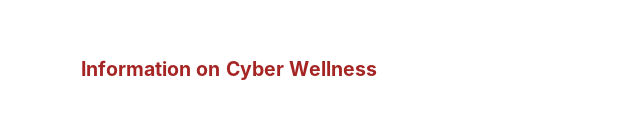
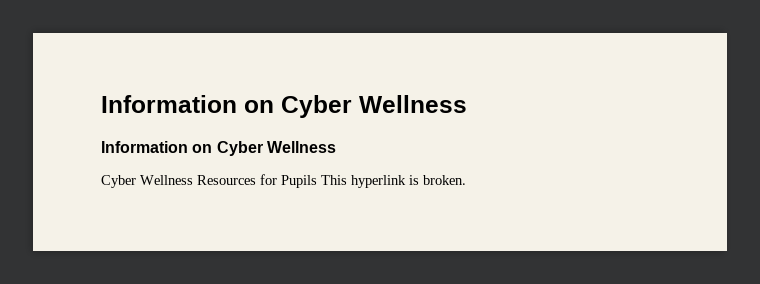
[81,60,377,80] Information on Cyber Wellness -> [101,95,467,118] [101,141,336,156] [101,174,466,188] Information on Cyber Wellness // Information on Cyber Wellness // Cyber Wellness Resources for Pupils This hyperlink is broken.

